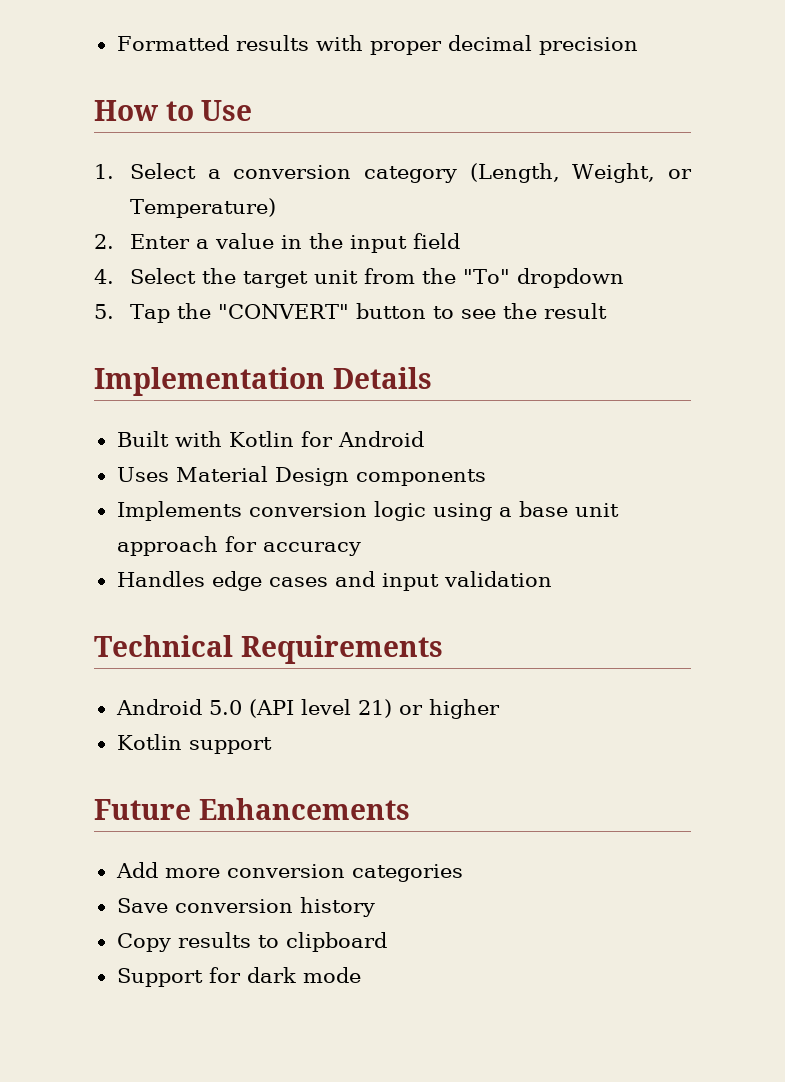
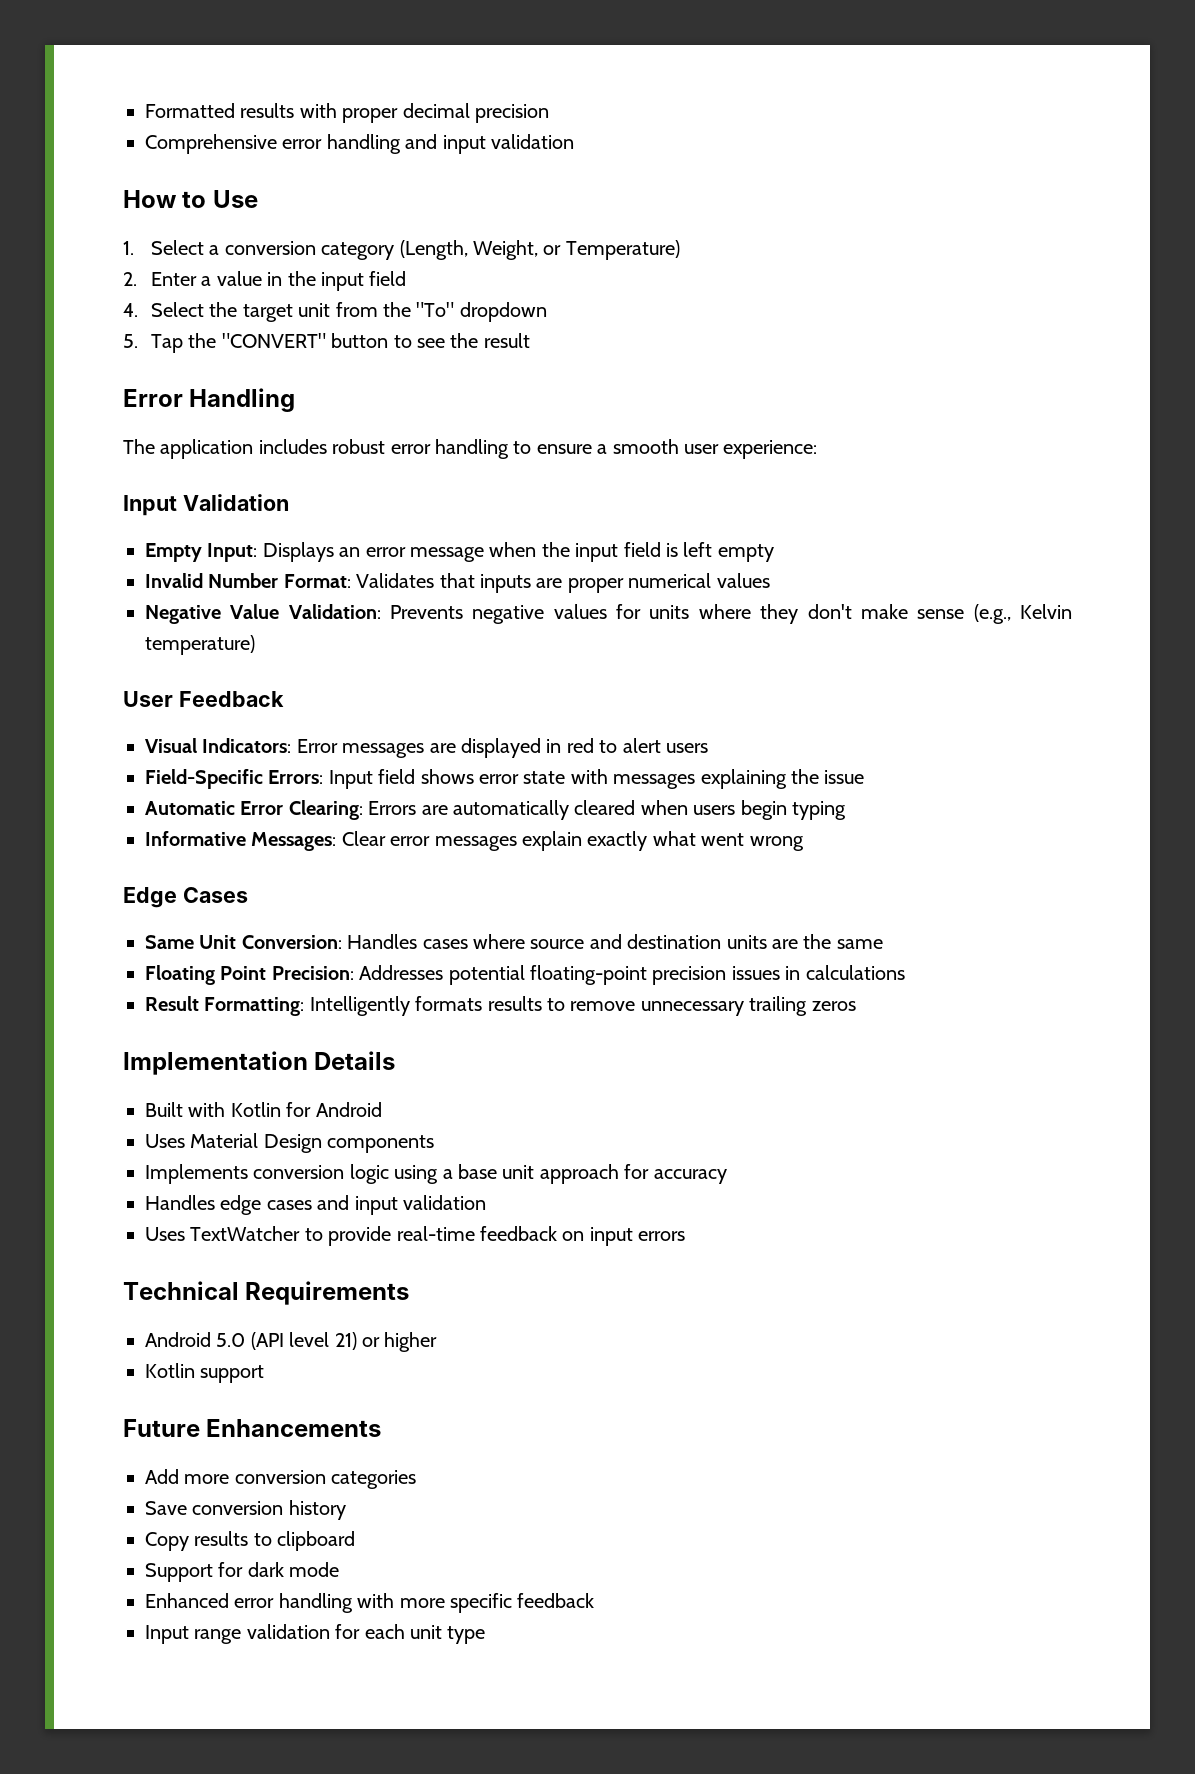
(638, 46) none -> [145,134,574,154] // Comprehensive error handling and input validation
(608, 311) none -> [123,388,296,412] [123,439,818,459] [123,494,289,516] [145,542,774,562] [145,573,770,593] [145,604,1072,624] [145,635,255,655] [123,691,284,707] [145,738,708,758] [145,769,865,789] [145,800,846,820] [145,831,804,851] [123,887,248,908] [145,934,883,949] [145,965,905,985] [145,996,856,1016] // Error Handling // The application includes robust error handling to ensure a smooth user experience: // Input Validation // Empty Input: Displays an error message when the input field is left empty // Invalid Number Format: Validates that inputs are proper numerical values // Negative Value Validation: Prevents negative values for units where they don't make sense (e.g., Kelvin temperature) // User Feedback // Visual Indicators: Error messages are displayed in red to alert users // Field-Specific Errors: Input field shows error state with messages explaining the issue // Automatic Error Clearing: Errors are automatically cleared when users begin typing // Informative Messages: Clear error messages explain exactly what went wrong // Edge Cases // Same Unit Conversion: Handles cases where source and destination units are the same // Floating Point Precision: Addresses potential floating-point precision issues in calculations // Result Formatting: Intelligently formats results to remove unnecessary trailing zeros
(552, 579) none -> [145,1226,686,1246] // Uses TextWatcher to provide real-time feedback on input errors
(361, 975) none -> [145,1593,595,1613] [145,1624,486,1644] // Enhanced error handling with more specific feedback // Input range validation for each unit type

